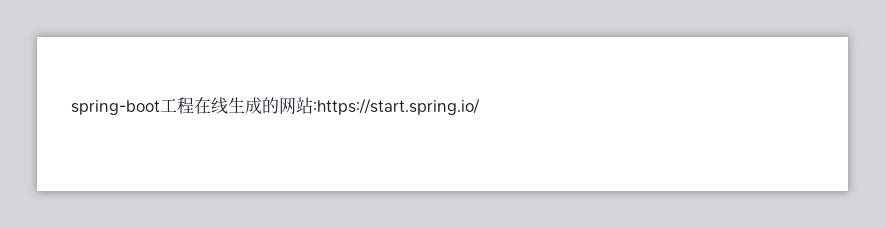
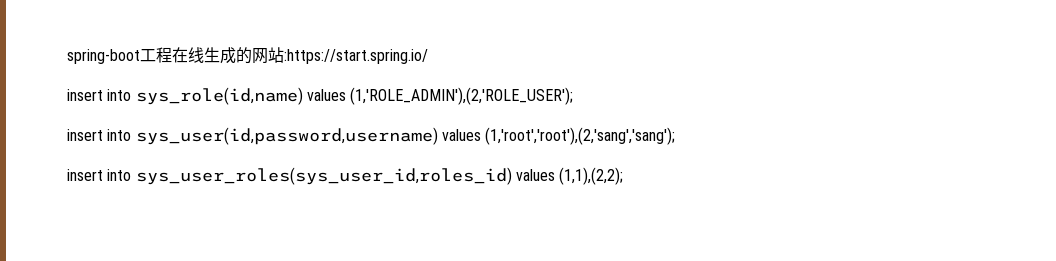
(480, 106) none -> [67,87,574,105] [67,127,676,145] [67,167,624,185] // insert into sys_role(id,name) values (1,'ROLE_ADMIN'),(2,'ROLE_USER'); // insert into sys_user(id,password,username) values (1,'root','root'),(2,'sang','sang'); // insert into sys_user_roles(sys_user_id,roles_id) values (1,1),(2,2);

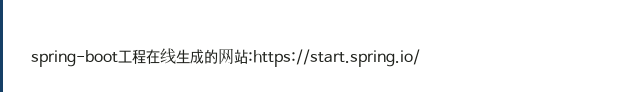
[67,87,574,105] [67,127,676,145] [67,167,624,185] // insert into sys_role(id,name) values (1,'ROLE_ADMIN'),(2,'ROLE_USER'); // insert into sys_user(id,password,username) values (1,'root','root'),(2,'sang','sang'); // insert into sys_user_roles(sys_user_id,roles_id) values (1,1),(2,2); -> (420, 58) none

